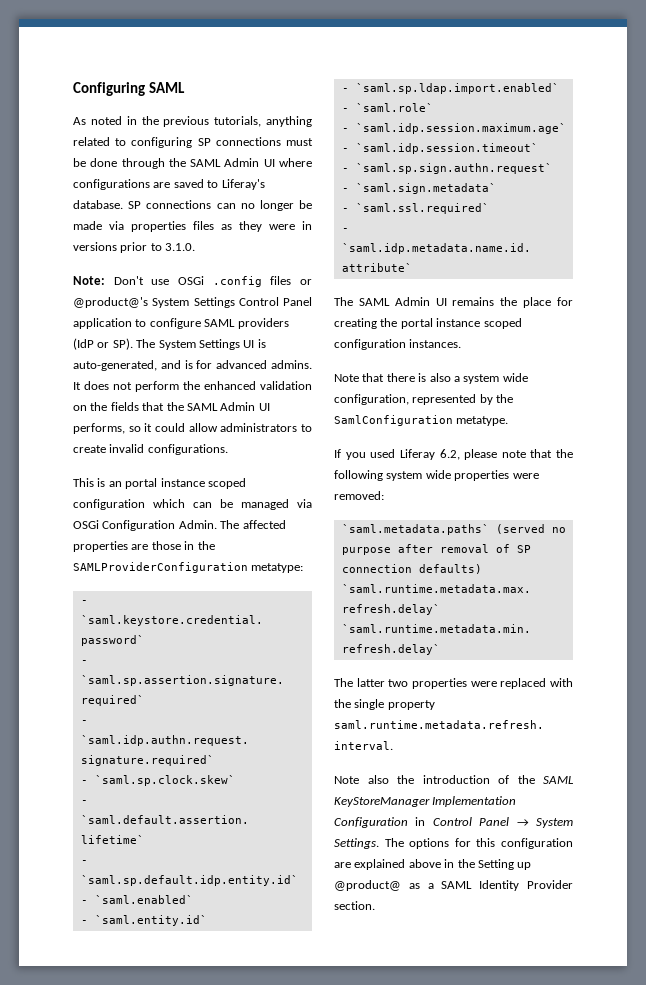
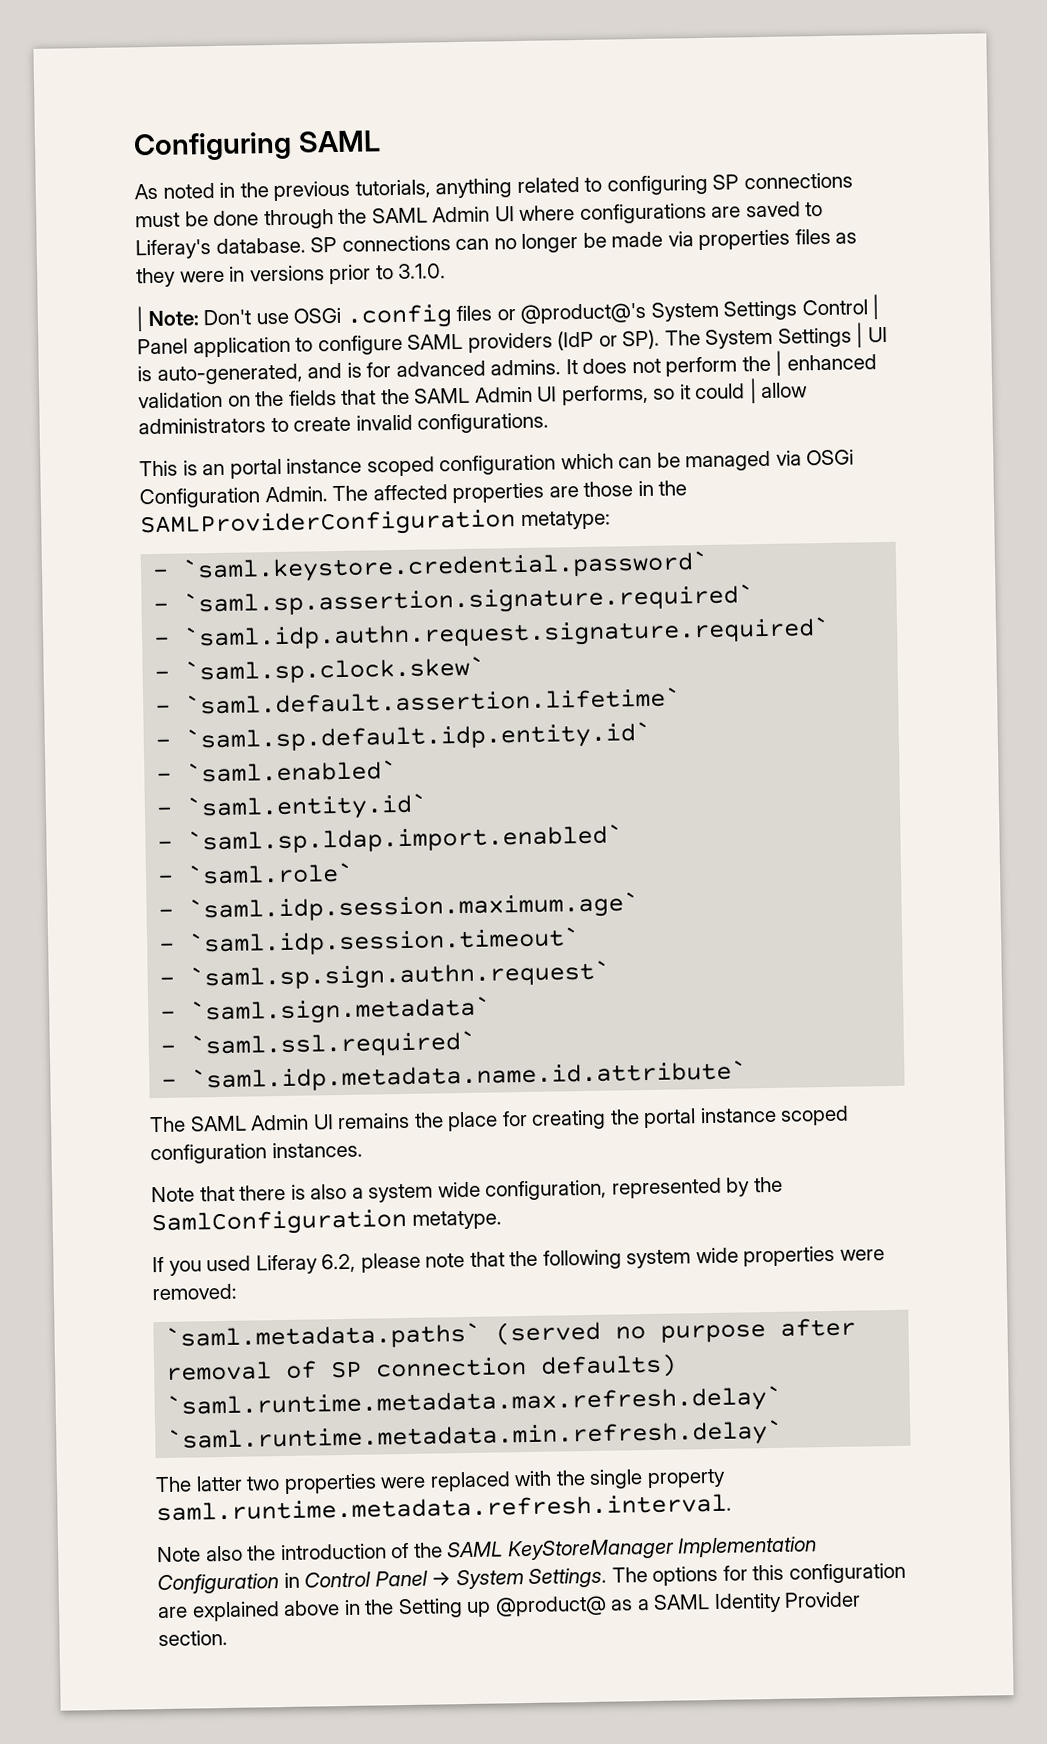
(196, 247) none -> [136,306,144,332] |
(279, 301) none -> [872,294,880,320] |
(240, 344) none -> [856,322,864,348] |
(200, 385) none -> [775,350,783,376] |
(185, 427) none -> [748,378,757,404] |

